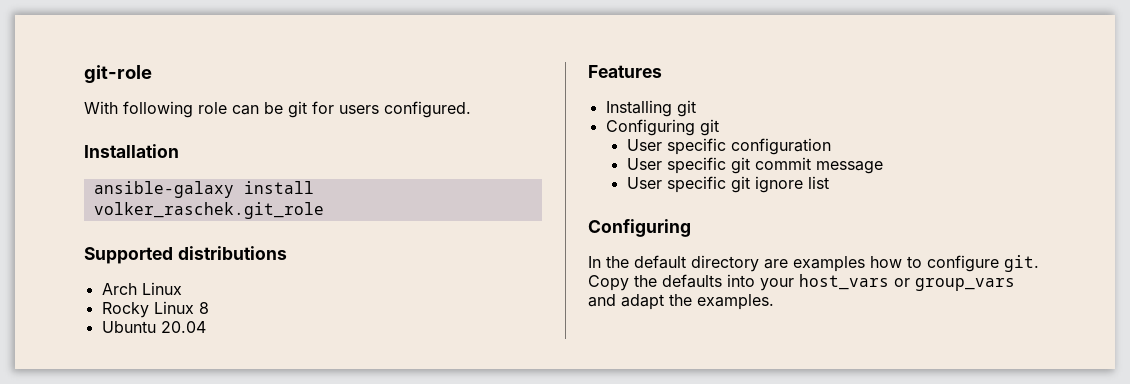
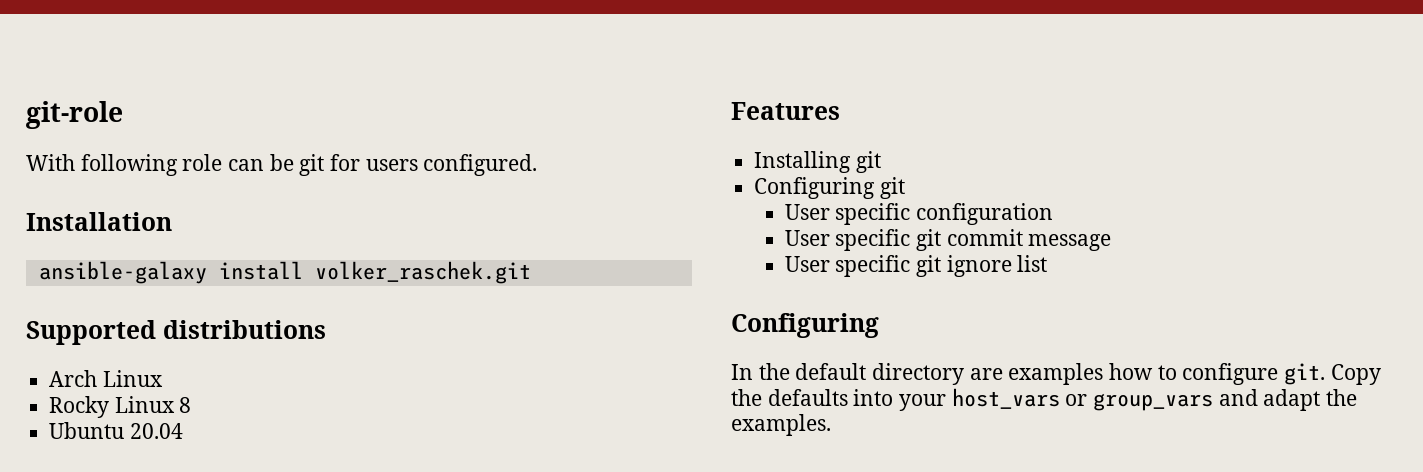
[93,202,324,219] volker_raschek.git_role -> [314,261,531,284] volker_raschek.git

